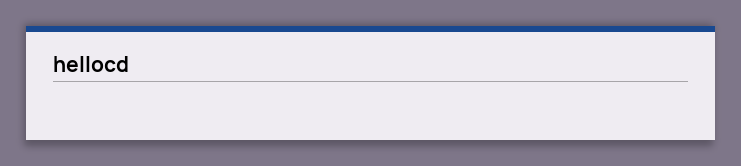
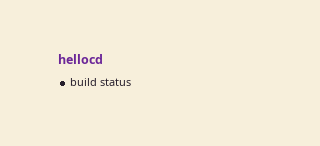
(129, 64) none -> [70,78,132,86] // build status

